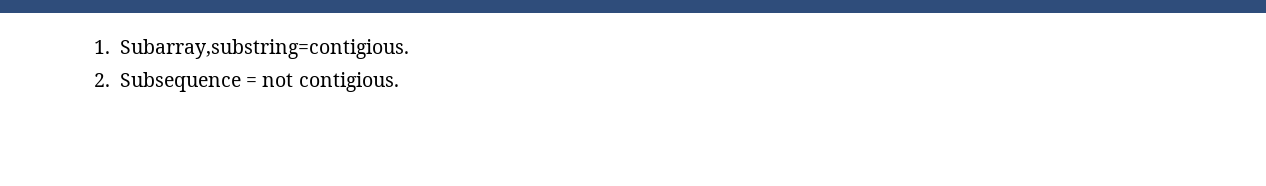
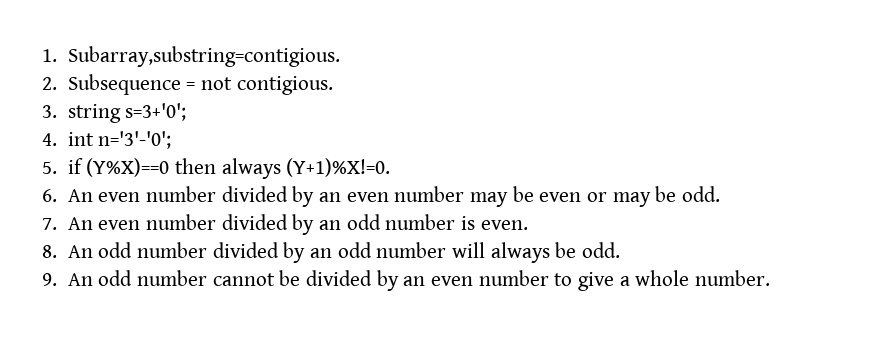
(399, 82) none -> [42,103,187,123] [42,131,172,149] [42,158,391,179] [42,186,721,207] [42,214,528,235] [42,242,620,263] [42,270,771,291] // 3. string s=3+'0'; // 4. int n='3'-'0'; // 5. if (Y%X)==0 then always (Y+1)%X!=0. // 6. An even number divided by an even number may be even or may be odd. // 7. An even number divided by an odd number is even. // 8. An odd number divided by an odd number will always be odd. // 9. An odd number cannot be divided by an even number to give a whole number.

